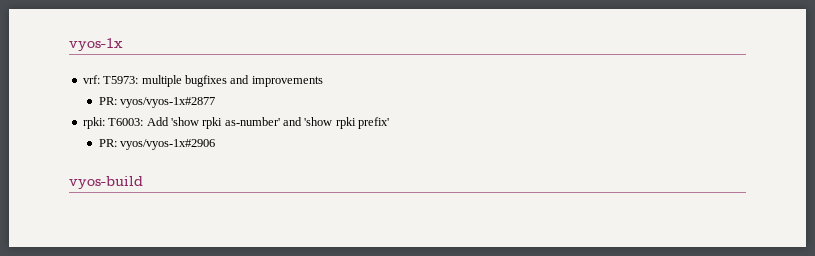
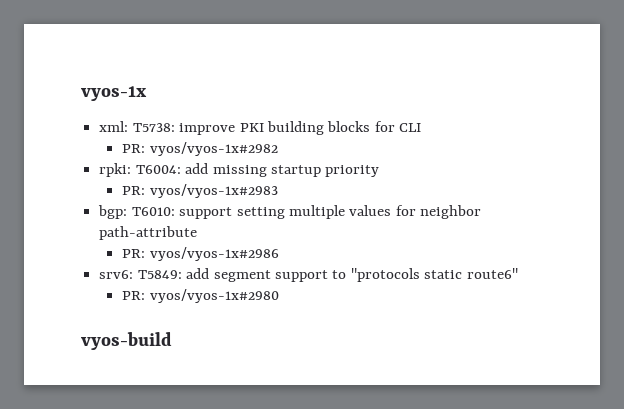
[82,75,323,87] [98,97,215,108] vrf: T5973: multiple bugfixes and improvements // PR: vyos/vyos-1x#2877 -> [99,121,422,135] [122,142,278,156] xml: T5738: improve PKI building blocks for CLI // PR: vyos/vyos-1x#2982
[108,117,390,129] [98,139,215,150] T6003: Add 'show rpki as-number' and 'show rpki prefix' // PR: vyos/vyos-1x#2906 -> [135,163,380,177] [122,184,278,198] [98,205,482,219] [99,226,198,240] [122,247,279,261] [99,268,518,282] [122,289,279,303] T6004: add missing startup priority // PR: vyos/vyos-1x#2983 // bgp: T6010: support setting multiple values for neighbor path-attribute // PR: vyos/vyos-1x#2986 // srv6: T5849: add segment support to "protocols static route6" // PR: vyos/vyos-1x#2980

